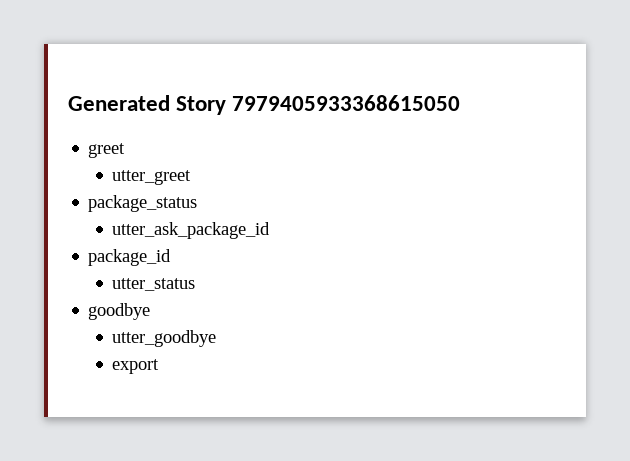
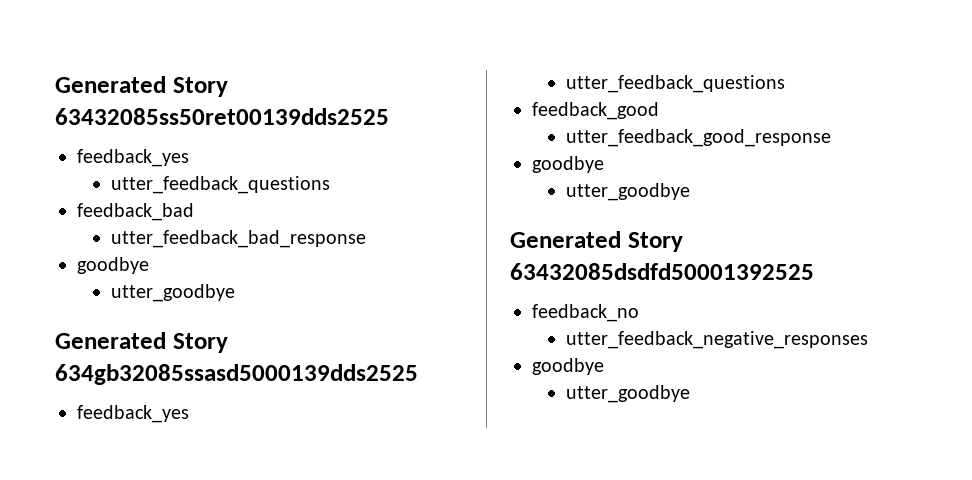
[68,95,461,115] [88,143,126,158] [112,170,192,185] [88,195,198,212] [112,222,271,239] [88,249,172,266] [112,278,196,291] [88,303,151,320] [112,330,217,347] [112,359,160,374] Generated Story 7979405933368615050 // greet // utter_greet // package_status // utter_ask_package_id // package_id // utter_status // goodbye // utter_goodbye // export -> [55,76,228,97] [55,108,389,125] [77,149,189,167] [110,176,330,194] [77,203,194,221] [110,230,366,248] [77,257,149,274] [110,284,235,302] [55,332,228,353] [55,364,418,385] [77,405,189,423] [565,75,785,93] [532,102,659,120] [565,129,831,147] [532,156,604,173] [565,183,690,201] [510,231,683,252] [510,263,814,280] [532,304,639,322] [565,331,868,349] [532,358,604,375] [565,385,690,403] Generated Story 63432085ss50ret00139dds2525 // feedback_yes // utter_feedback_questions // feedback_bad // utter_feedback_bad_response // goodbye // utter_goodbye // Generated Story 634gb32085ssasd5000139dds2525 // feedback_yes // utter_feedback_questions // feedback_good // utter_feedback_good_response // goodbye // utter_goodbye // Generated Story 63432085dsdfd50001392525 // feedback_no // utter_feedback_negative_responses // goodbye // utter_goodbye

